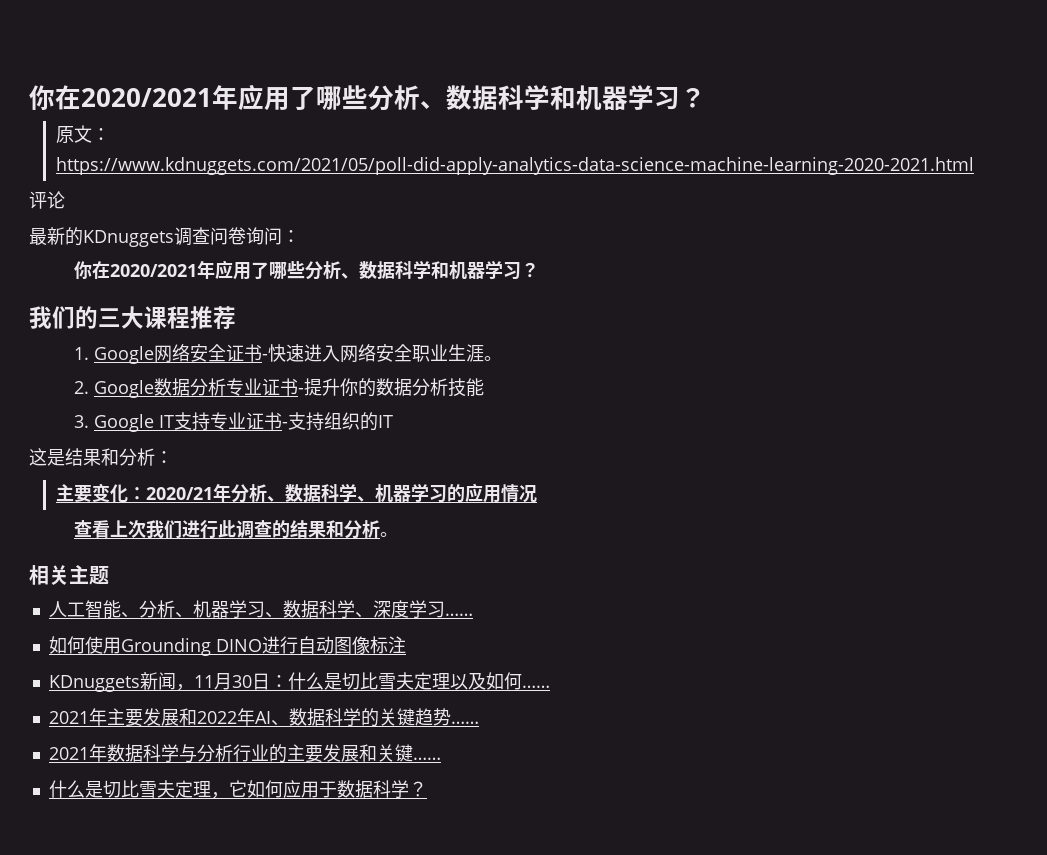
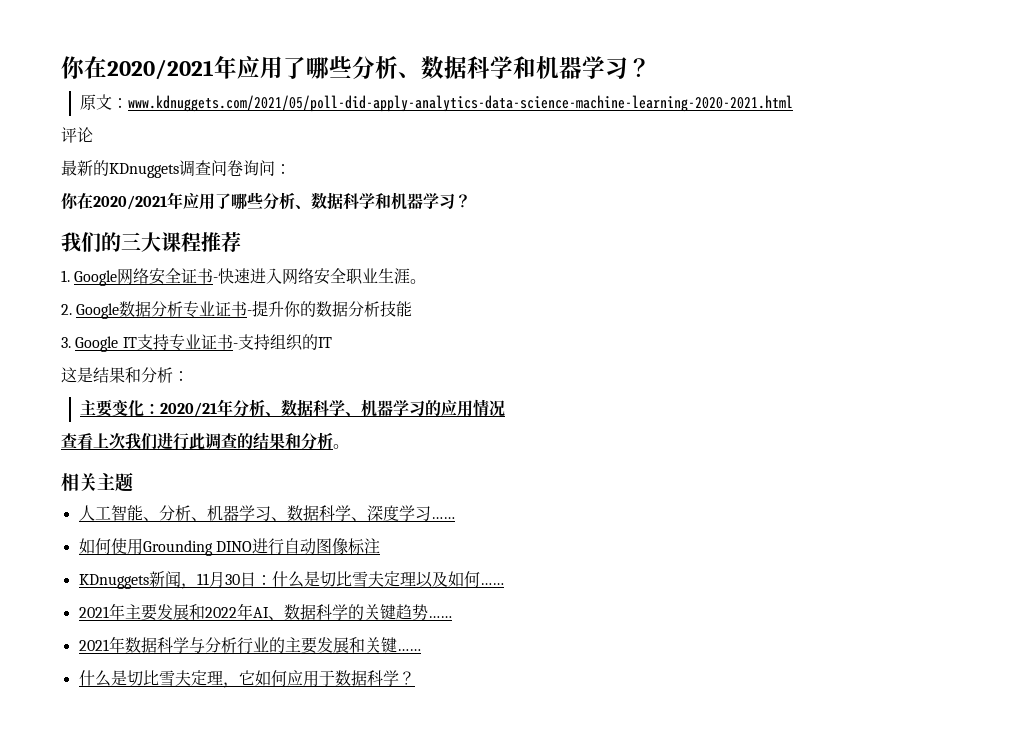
[55,157,974,175] https://www.kdnuggets.com/2021/05/poll-did-apply-analytics-data-science-machine-learning-2020-2021.html -> [127,95,793,112] www.kdnuggets.com/2021/05/poll-did-apply-analytics-data-science-machine-learning-2020-2021.html

